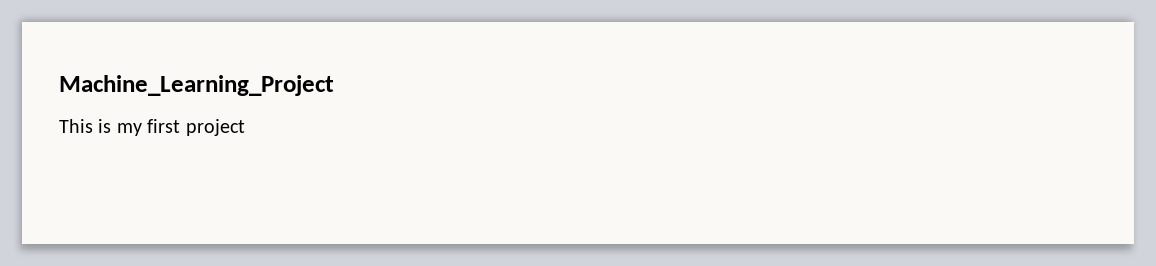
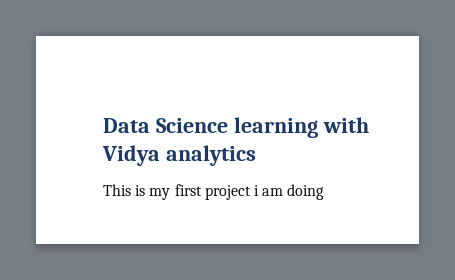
[59,75,334,96] Machine_Learning_Project -> [103,117,369,138] [102,145,256,166] Data Science learning with Vidya analytics
(245, 127) none -> [253,184,325,200] i am doing

